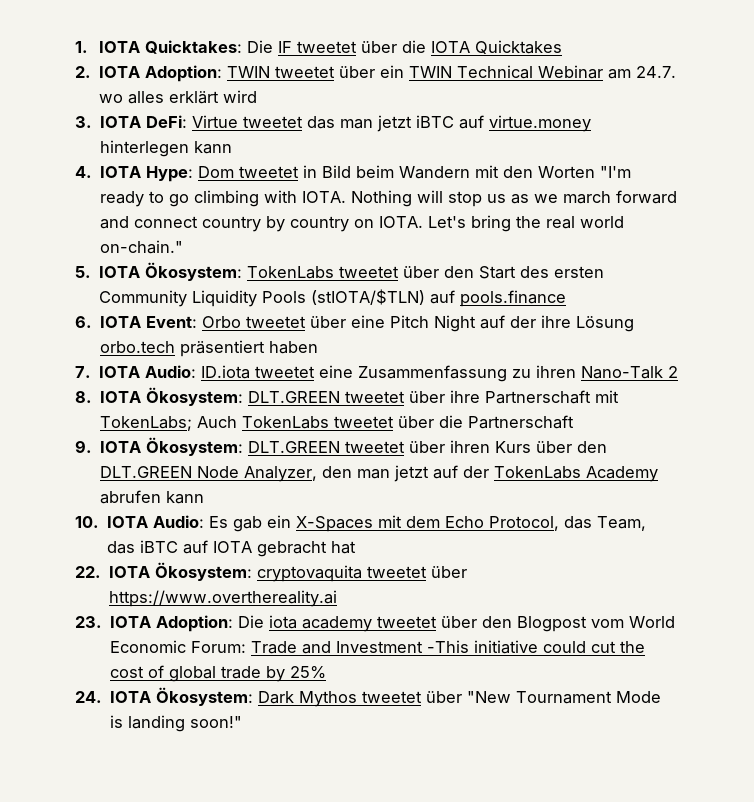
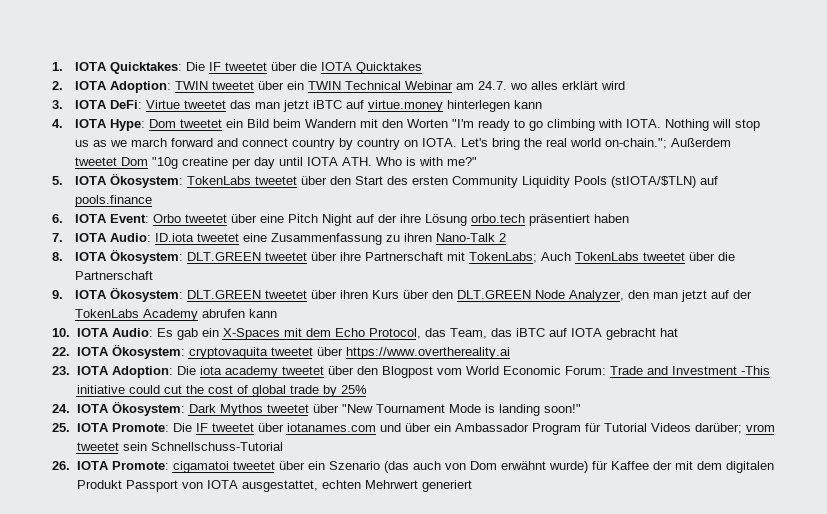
[303,165,318,178] in -> [226,119,244,128] ein
[100,240,184,254] on-chain." -> [605,138,732,149] [75,157,478,169] on-chain."; Außerdem tweetet Dom "10g creatine per day until IOTA ATH. Who is with me?"
(243, 722) none -> [52,423,775,435] [76,442,283,451] [52,461,774,473] [76,480,472,492] // 25. IOTA Promote: Die IF tweetet über iotanames.com und über ein Ambassador Program für Tutorial Videos darüber; vrom tweetet sein Schnellschuss-Tutorial // 26. IOTA Promote: cigamatoi tweetet über ein Szenario (das auch von Dom erwähnt wurde) für Kaffee der mit dem digitalen Produkt Passport von IOTA ausgestattet, echten Mehrwert generiert

